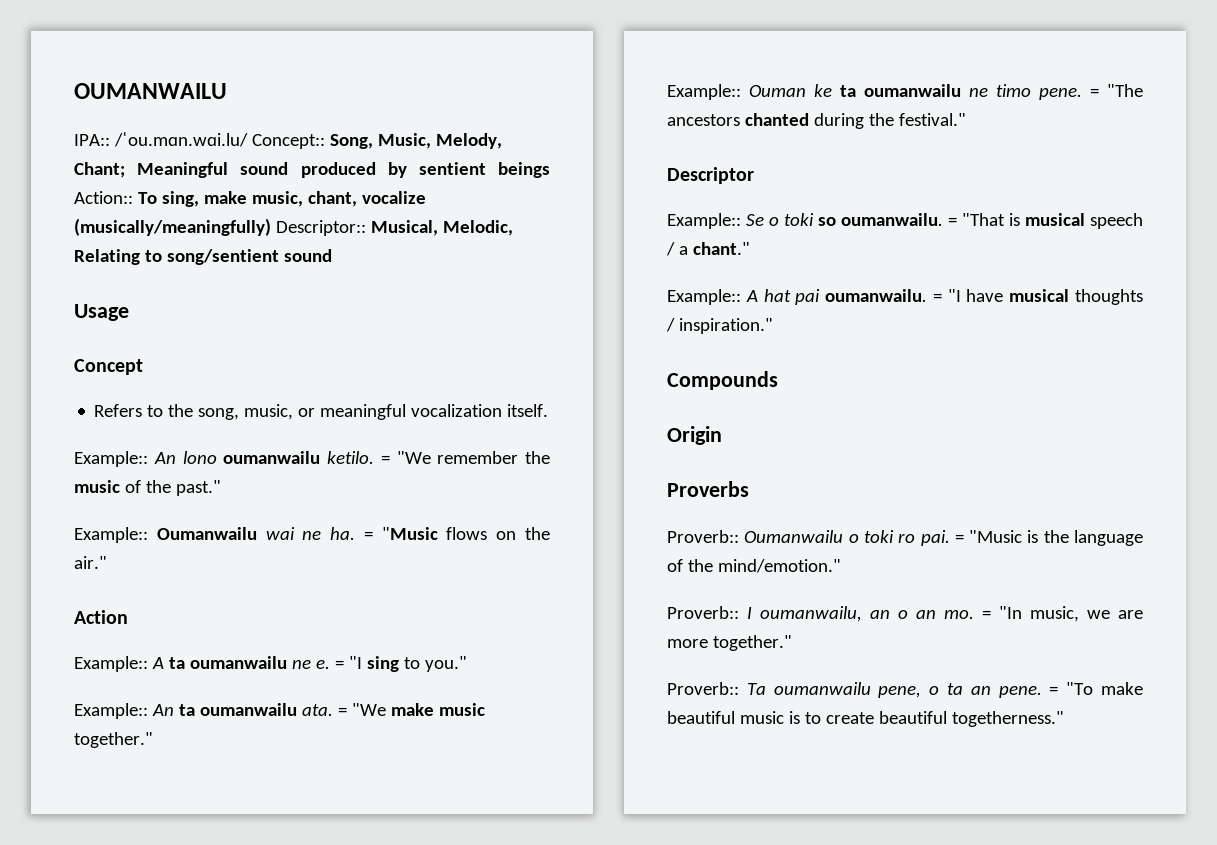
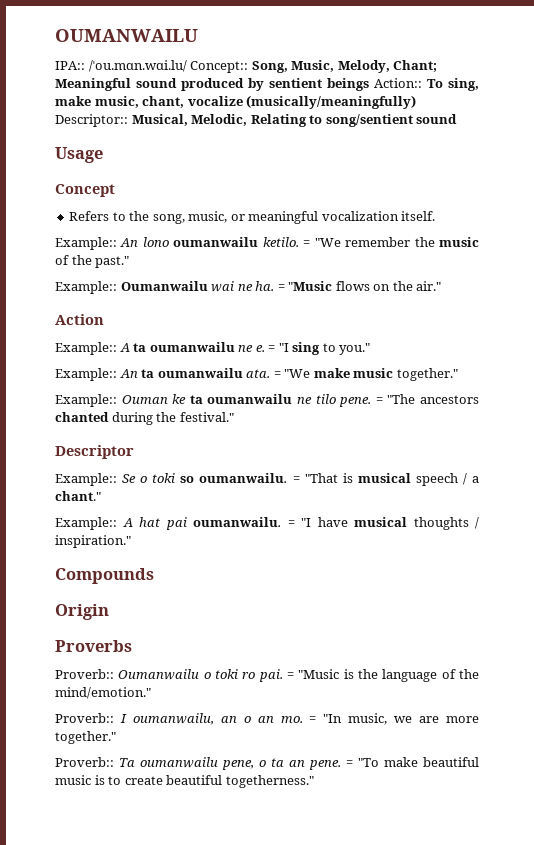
[996,84,1031,97] timo -> [315,394,336,404] tilo

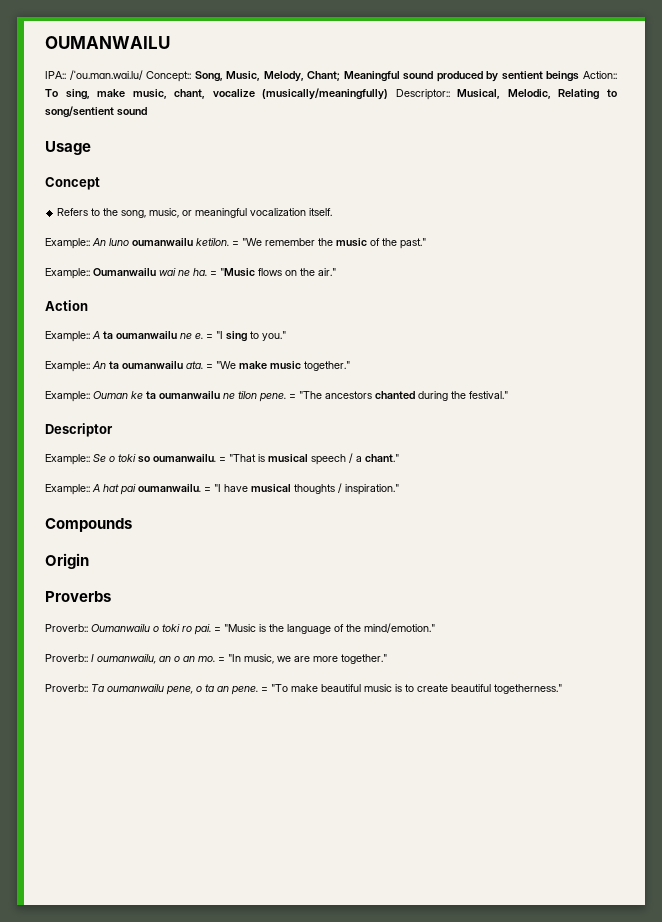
[142,237,299,247] lono oumanwailu ketilo. -> [109,238,229,246] luno oumanwailu ketilon.
[315,394,336,404] tilo -> [238,391,257,399] tilon

